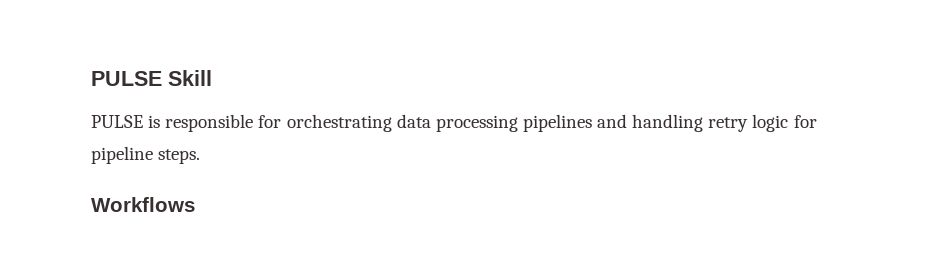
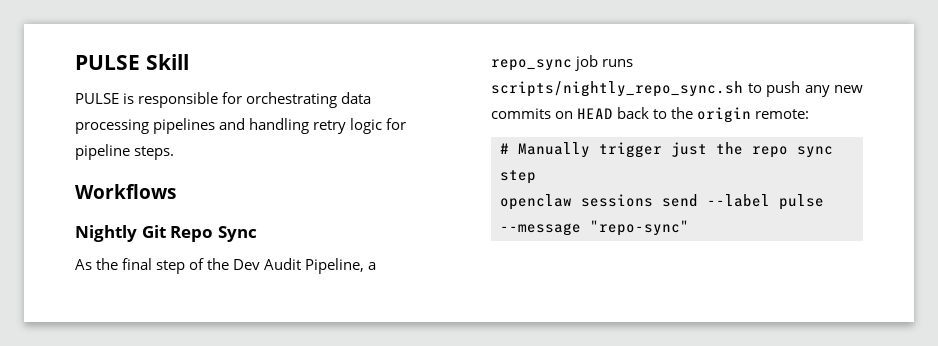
(195, 204) none -> [75,225,257,242] [75,258,377,274] [491,55,634,71] [491,81,863,97] [491,107,810,123] [500,142,833,158] [500,170,536,184] [500,194,824,210] [500,220,689,236] // Nightly Git Repo Sync // As the final step of the Dev Audit Pipeline, a repo_sync job runs scripts/nightly_repo_sync.sh to push any new commits on HEAD back to the origin remote: // # Manually trigger just the repo sync step // openclaw sessions send --label pulse --message "repo-sync"

